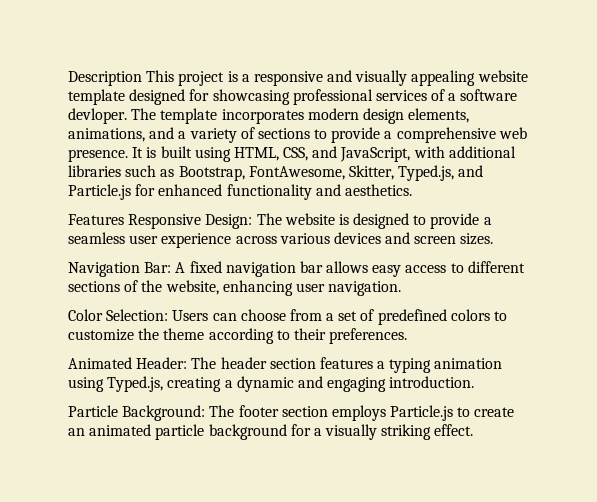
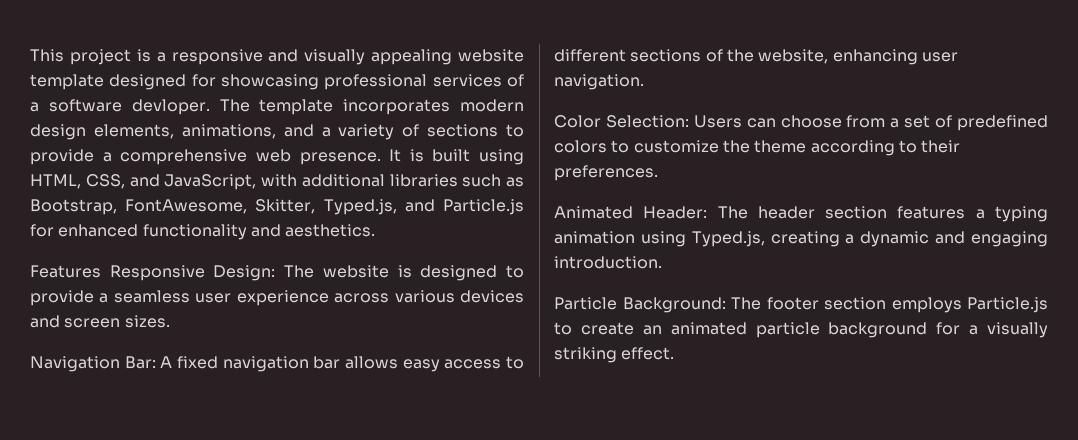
[68,71,142,86] Description -> (30, 55) none

